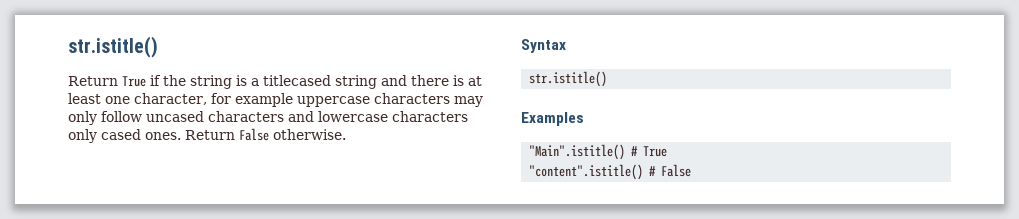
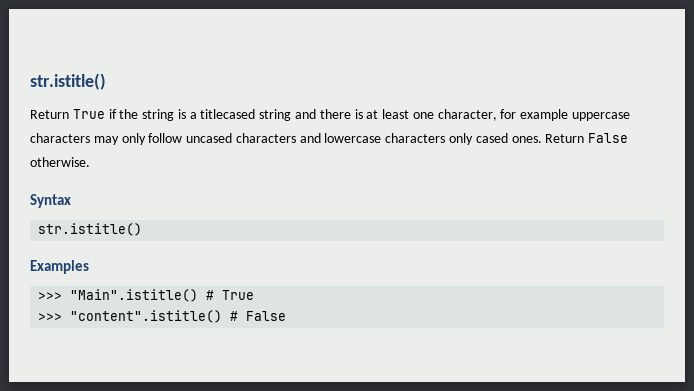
(584, 119) none -> [38,292,63,300] >>>
(668, 151) none -> [38,313,63,321] >>>

